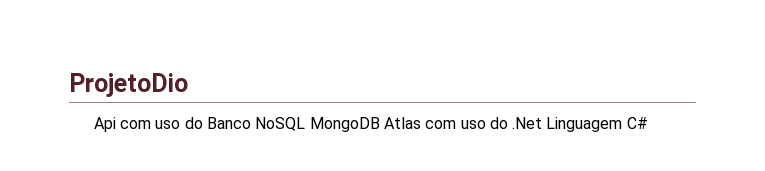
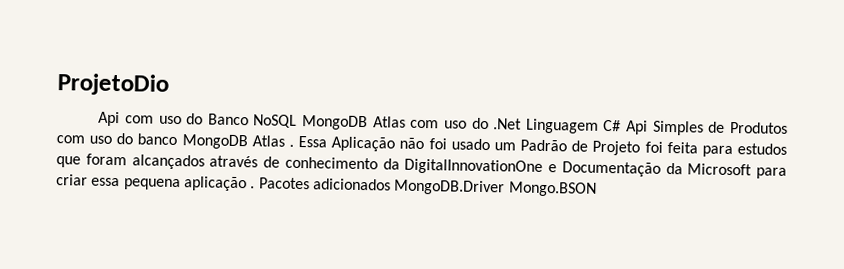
(648, 123) none -> [626,120,789,136] [56,133,787,158] [56,153,787,179] [56,174,597,197] Api Simples de Produtos com uso do banco MongoDB Atlas . Essa Aplicação não foi usado um Padrão de Projeto foi feita para estudos que foram alcançados através de conhecimento da DigitalInnovationOne e Documentação da Microsoft para criar essa pequena aplicação . Pacotes adicionados MongoDB.Driver Mongo.BSON

